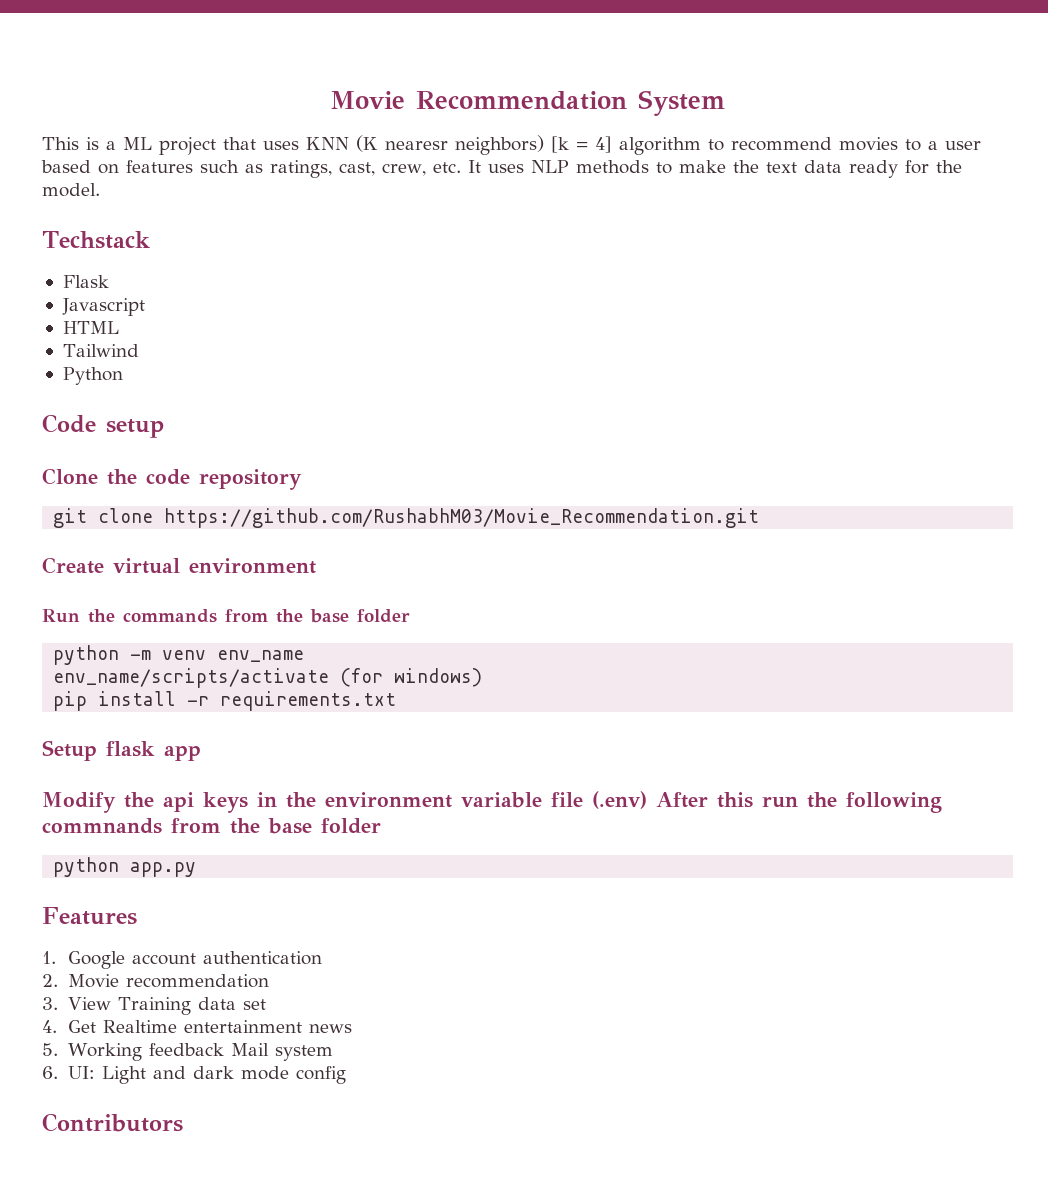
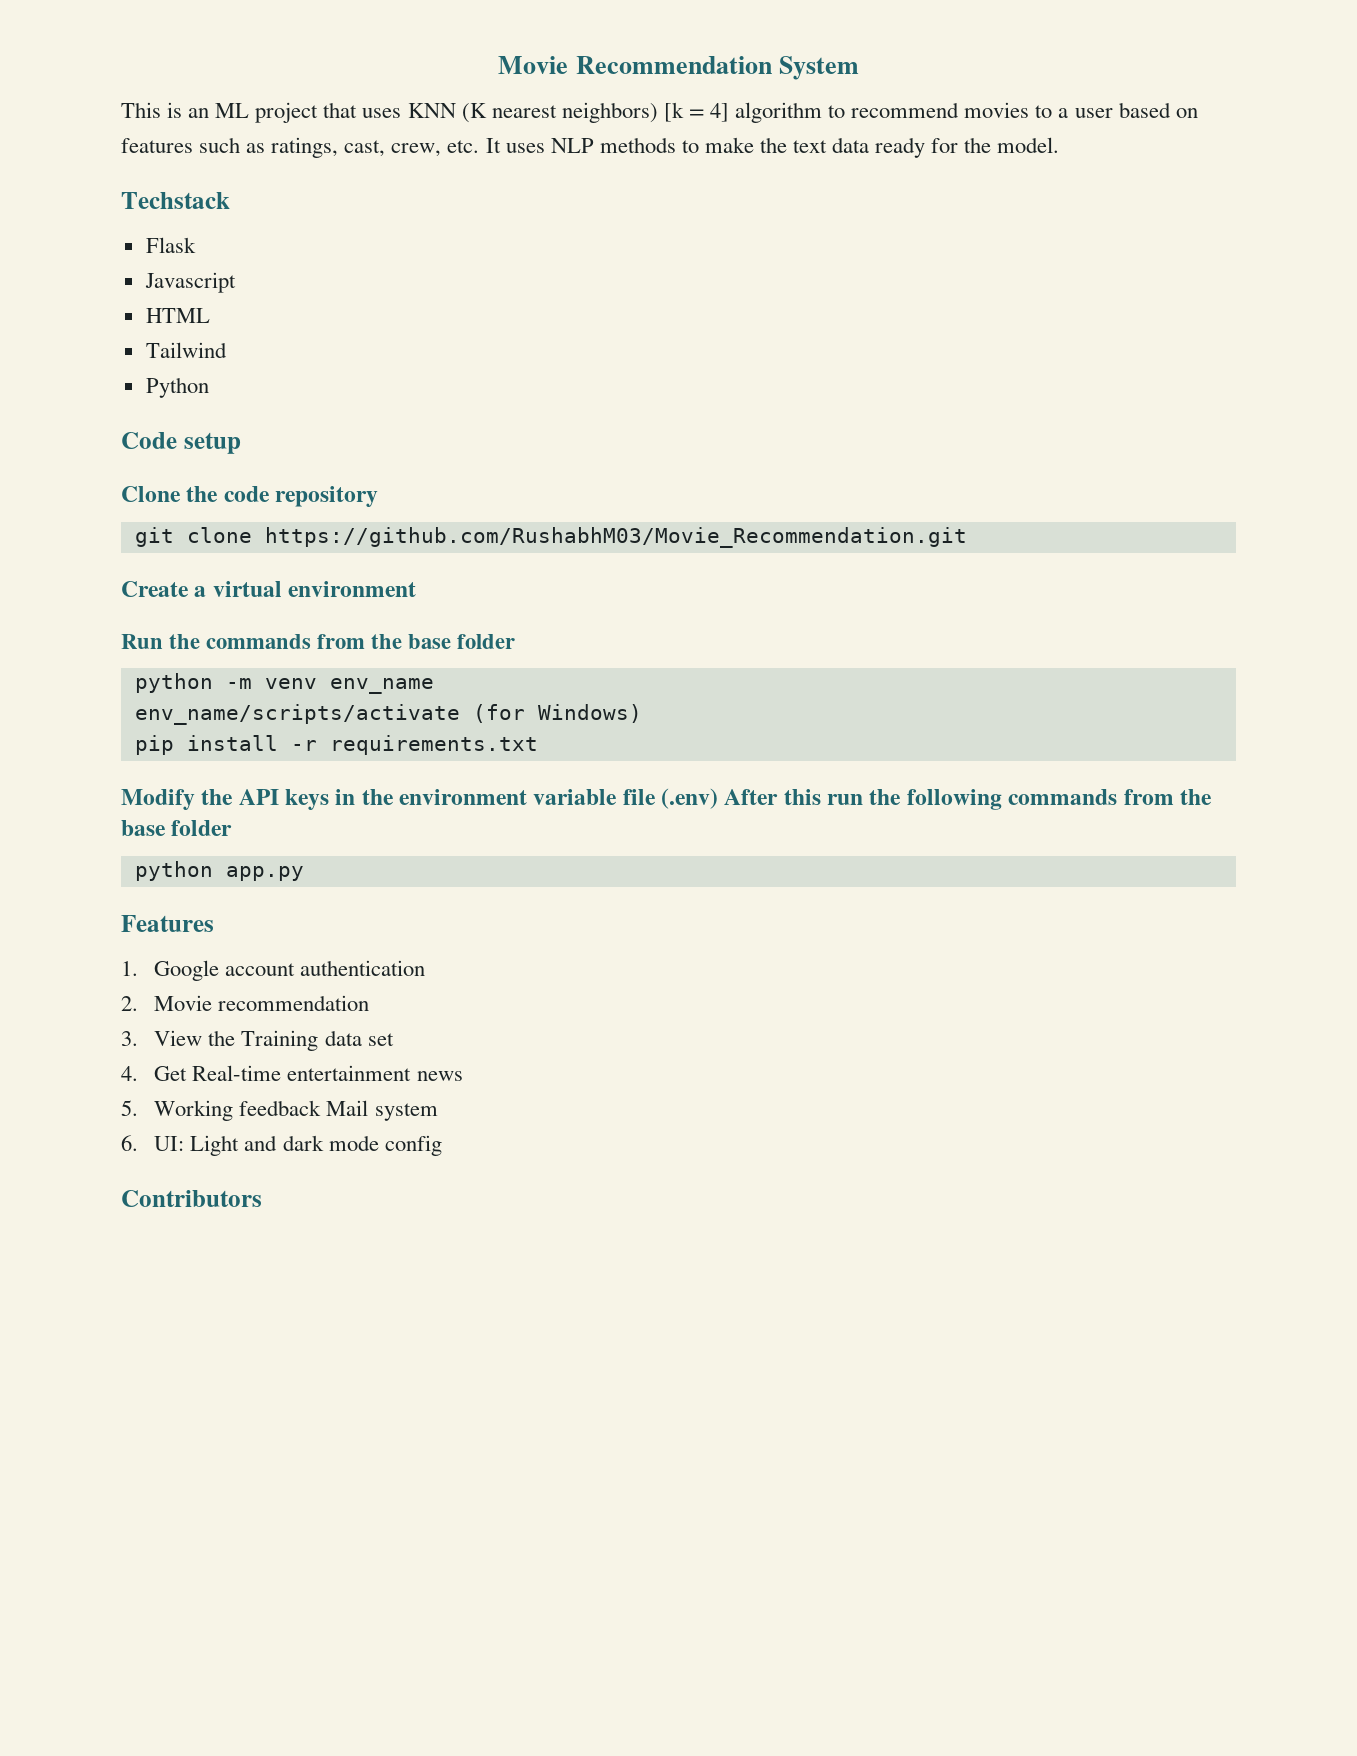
[106,141,116,150] a -> [188,108,210,118] an
[385,141,448,150] nearesr -> [491,105,557,118] nearest
(104, 565) none -> [194,586,207,597] a
[394,668,483,687] windows) -> [537,704,642,723] Windows)
[42,740,201,761] // Setup flask app -> (538, 745) none
[163,792,194,812] api -> [238,789,279,805] API
[42,818,162,834] commnands -> [1008,789,1118,805] commands
(111, 1003) none -> [208,1030,236,1046] the
[102,1020,177,1033] Realtime -> [192,1065,282,1081] Real-time

